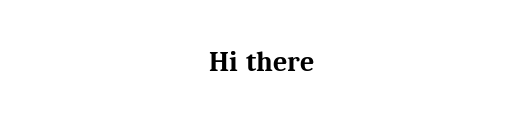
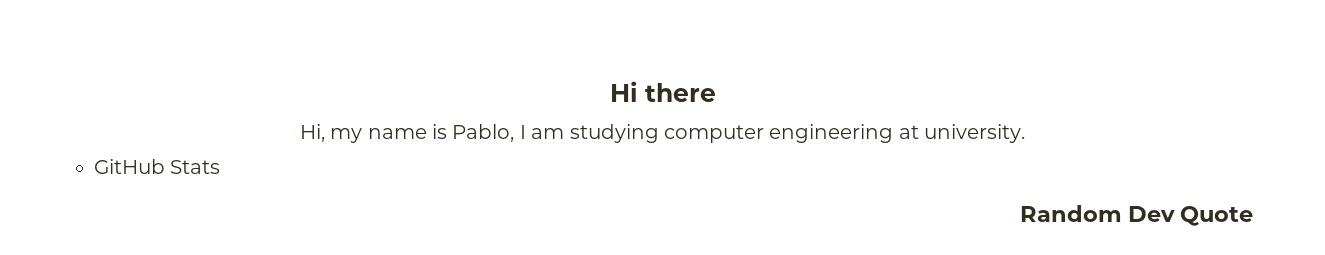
(314, 61) none -> [299,124,1026,143] [94,159,221,174] [1019,205,1253,226] // Hi, my name is Pablo, I am studying computer engineering at university. // GitHub Stats // Random Dev Quote

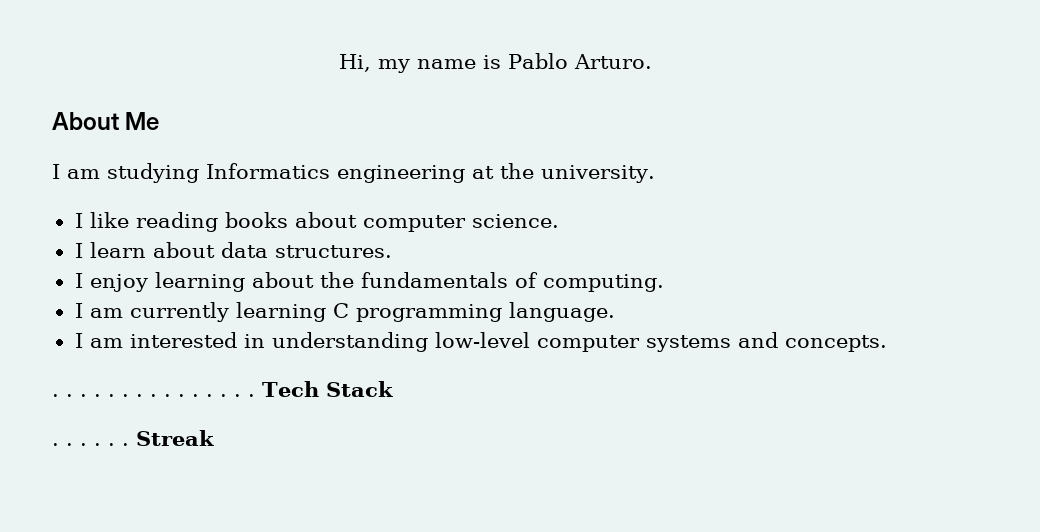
[609,81,716,102] Hi there // -> (338, 63) none
[452,124,515,142] Pablo, -> [507,53,652,69] [52,112,160,130] Pablo Arturo. // About Me //
[663,125,764,143] computer -> [206,163,330,179] Informatics
(919, 132) none -> [500,163,534,179] the
[94,159,221,174] [1019,205,1253,226] GitHub Stats // Random Dev Quote -> [74,212,559,232] [74,242,392,258] [74,272,664,292] [74,302,615,322] [74,332,887,352] [52,381,393,397] [52,430,214,446] I like reading books about computer science. // I learn about data structures. // I enjoy learning about the fundamentals of computing. // I am currently learning C programming language. // I am interested in understanding low-level computer systems and concepts. // . . . . . . . . . . . . . . . Tech Stack // . . . . . . Streak

